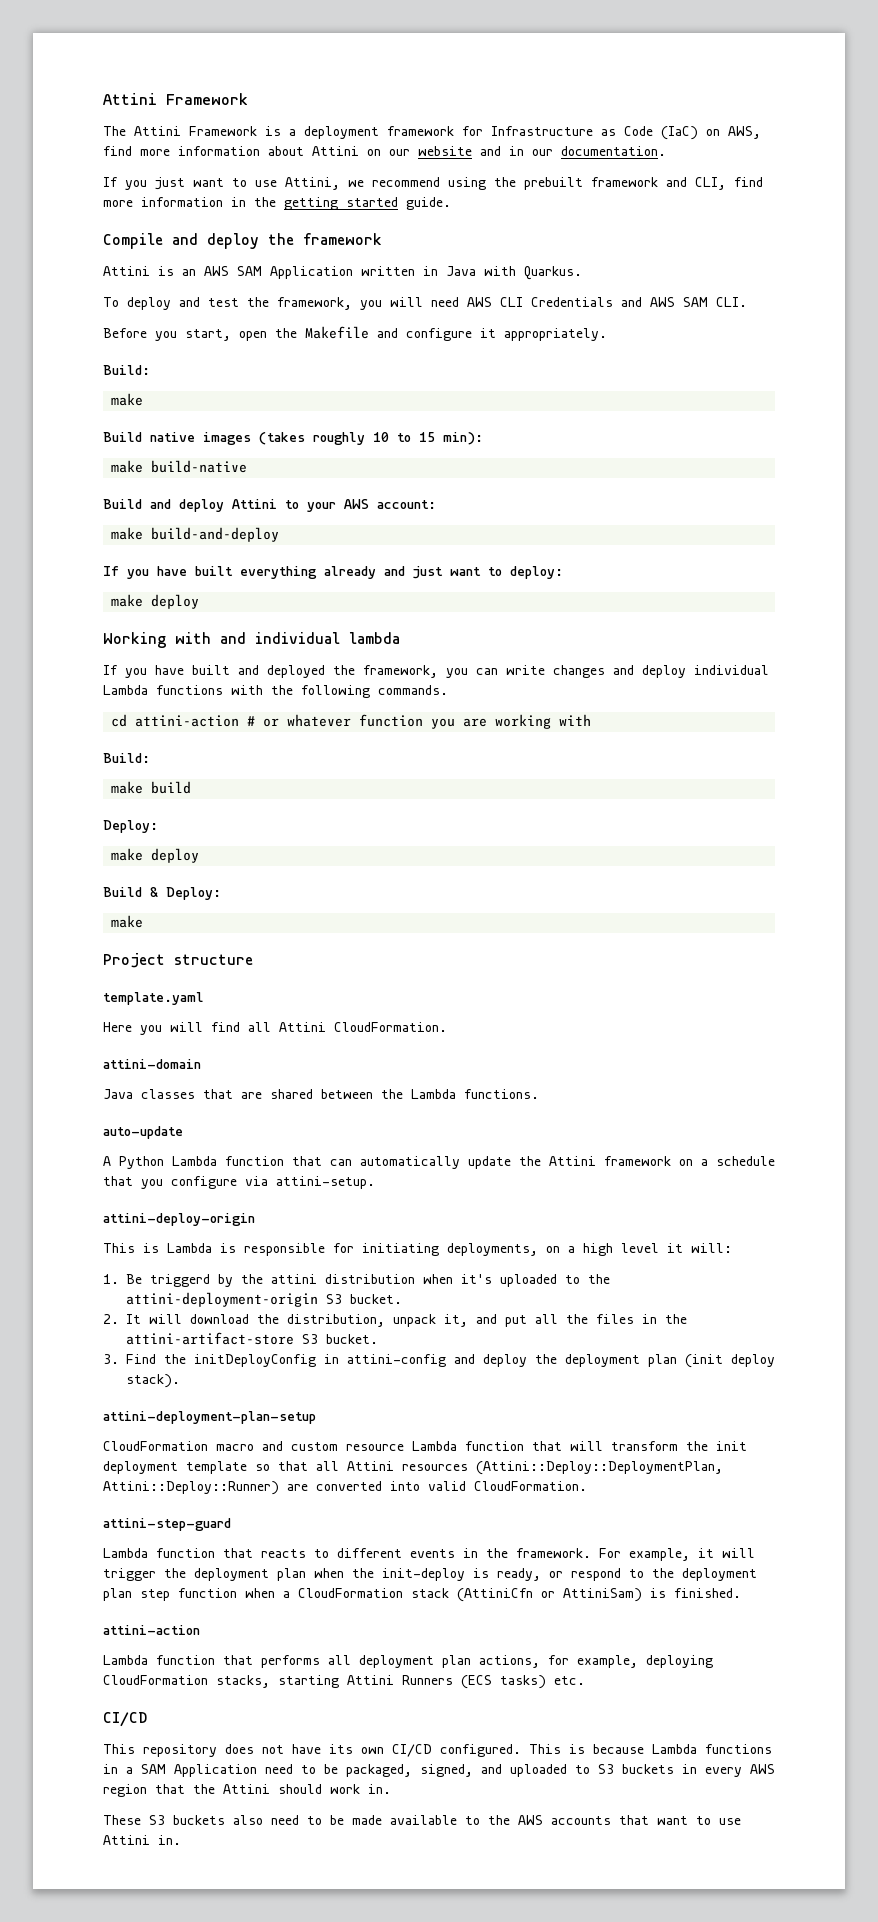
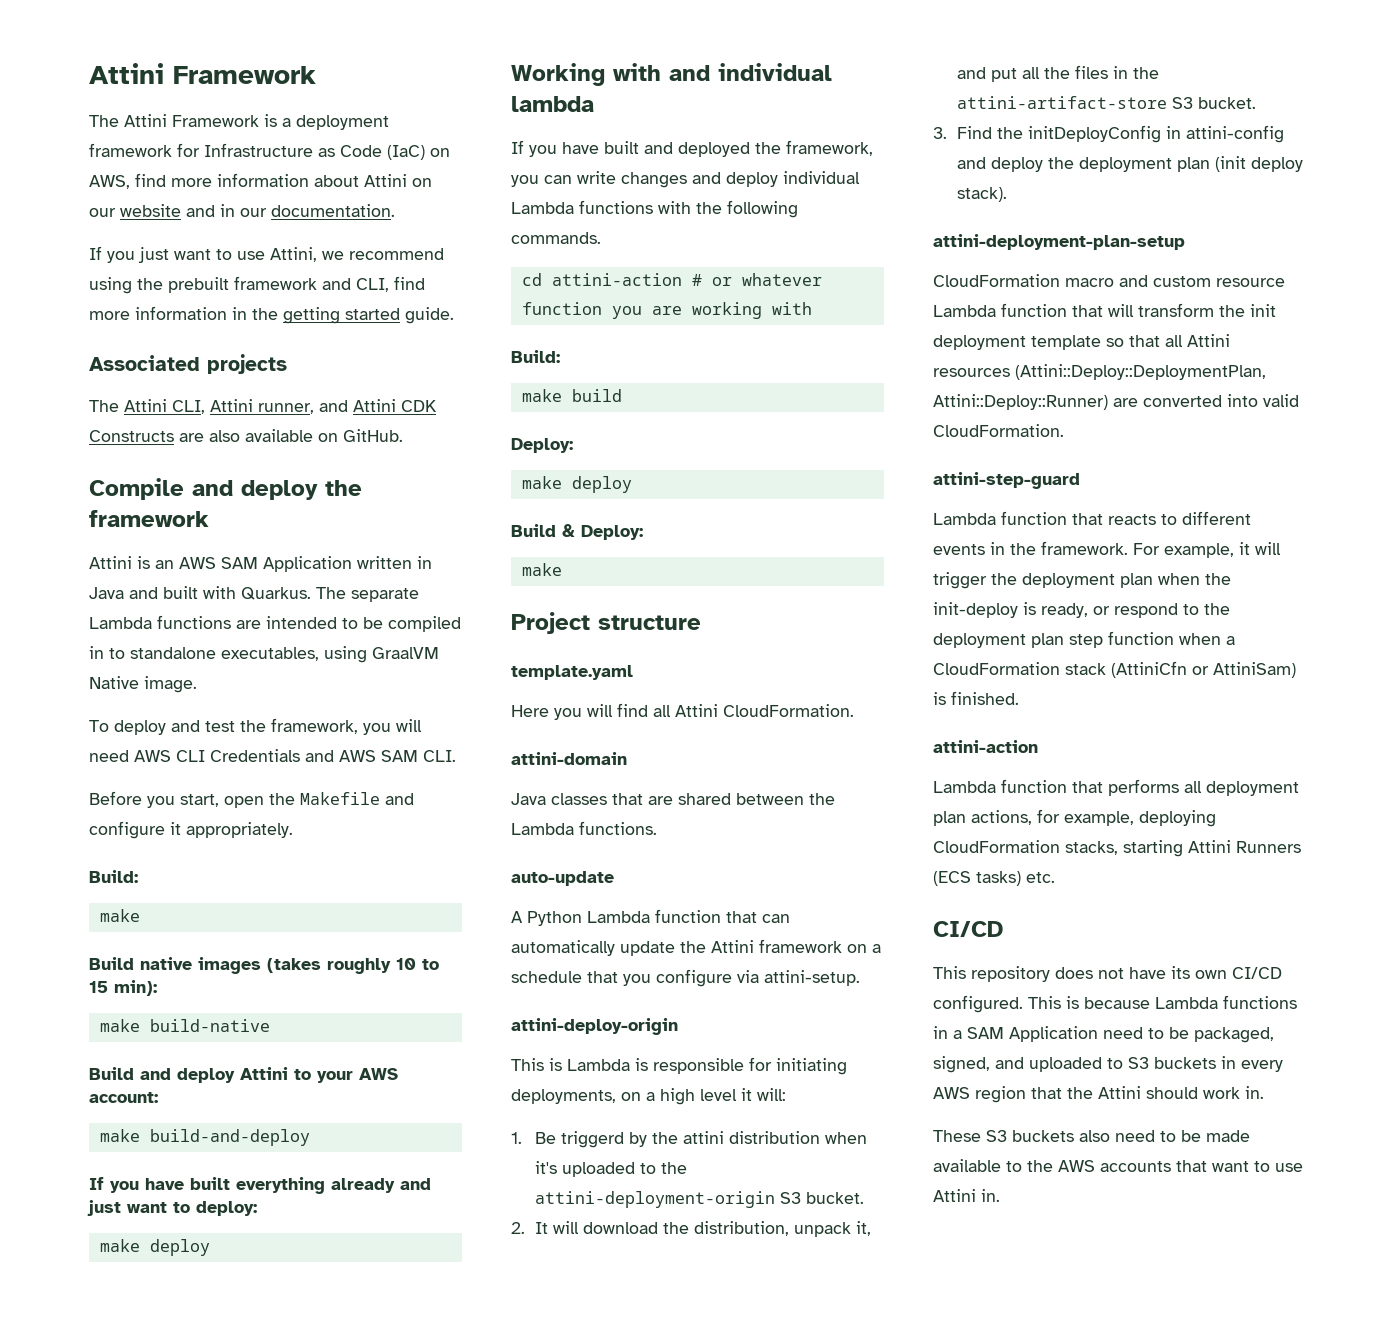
(451, 203) none -> [89,354,287,374] [89,399,437,414] [89,429,403,442] // Associated projects // The Attini CLI, Attini runner, and Attini CDK Constructs are also available on GitHub.
(476, 271) none -> [129,586,198,599] and built
(582, 273) none -> [316,587,419,602] [89,615,461,632] [89,646,439,663] [89,676,197,693] The separate Lambda functions are intended to be compiled in to standalone executables, using GraalVM Native image.

